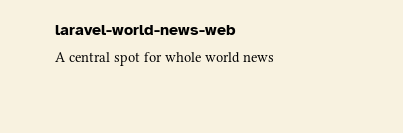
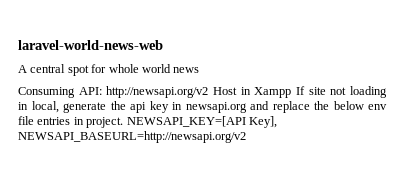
(274, 58) none -> [18,86,387,98] [18,101,387,113] [18,116,277,128] [18,131,246,143] // Consuming API: http://newsapi.org/v2 Host in Xampp If site not loading in local, generate the api key in newsapi.org and replace the below env file entries in project. NEWSAPI_KEY=[API Key], NEWSAPI_BASEURL=http://newsapi.org/v2

